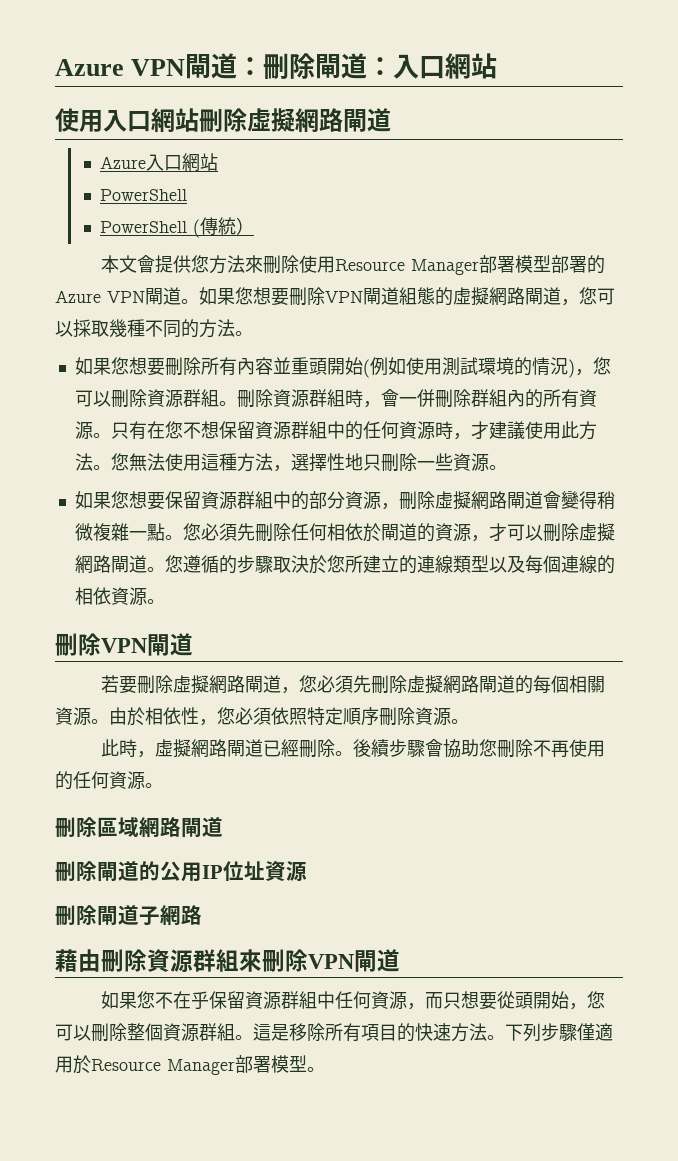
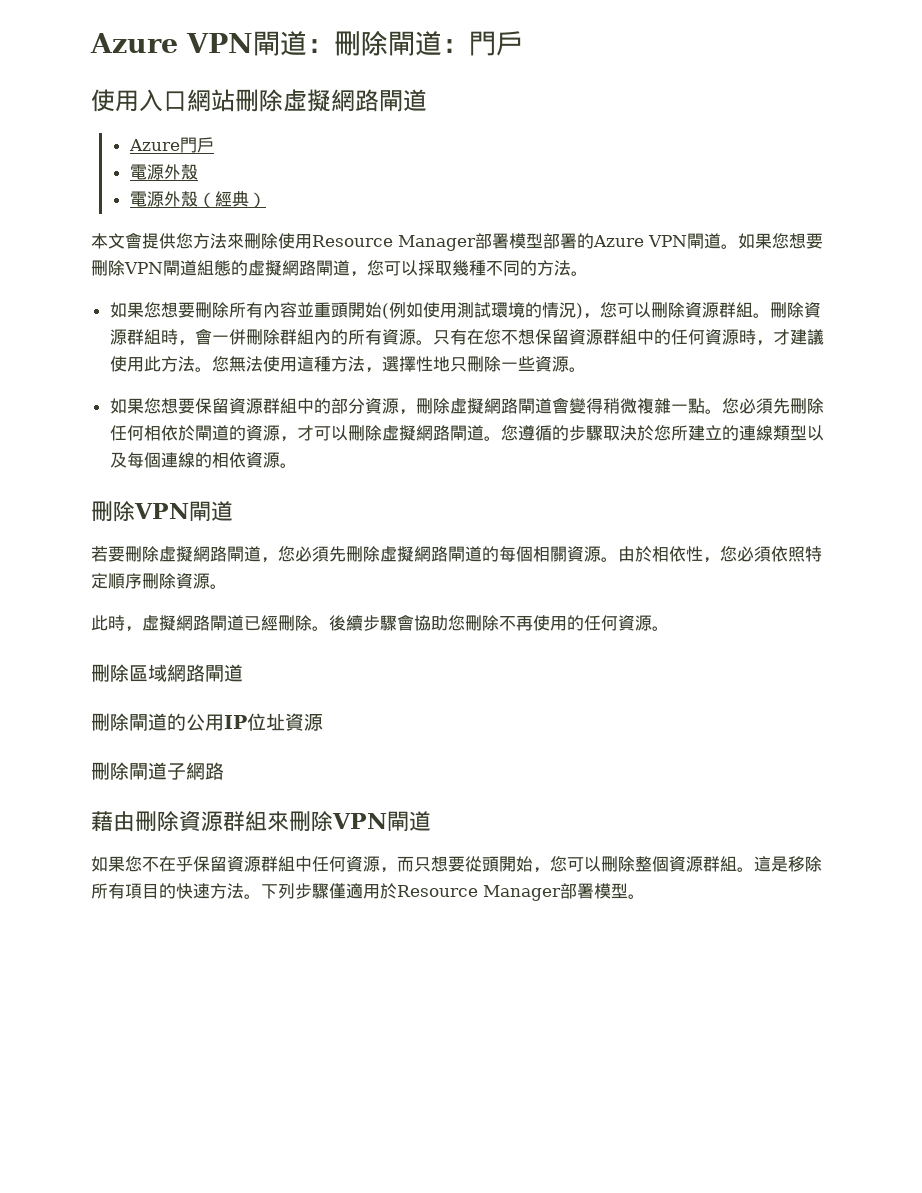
[393,53,498,79] 入口網站 -> [469,31,523,56] 門戶
[146,153,219,172] [100,189,188,201] [100,217,237,238] 入口網站 // PowerShell // PowerShell (傳統 -> [179,137,214,153] [129,164,198,180] [129,191,249,208] 門戶 // 電源外殼 // 電源外殼（經典

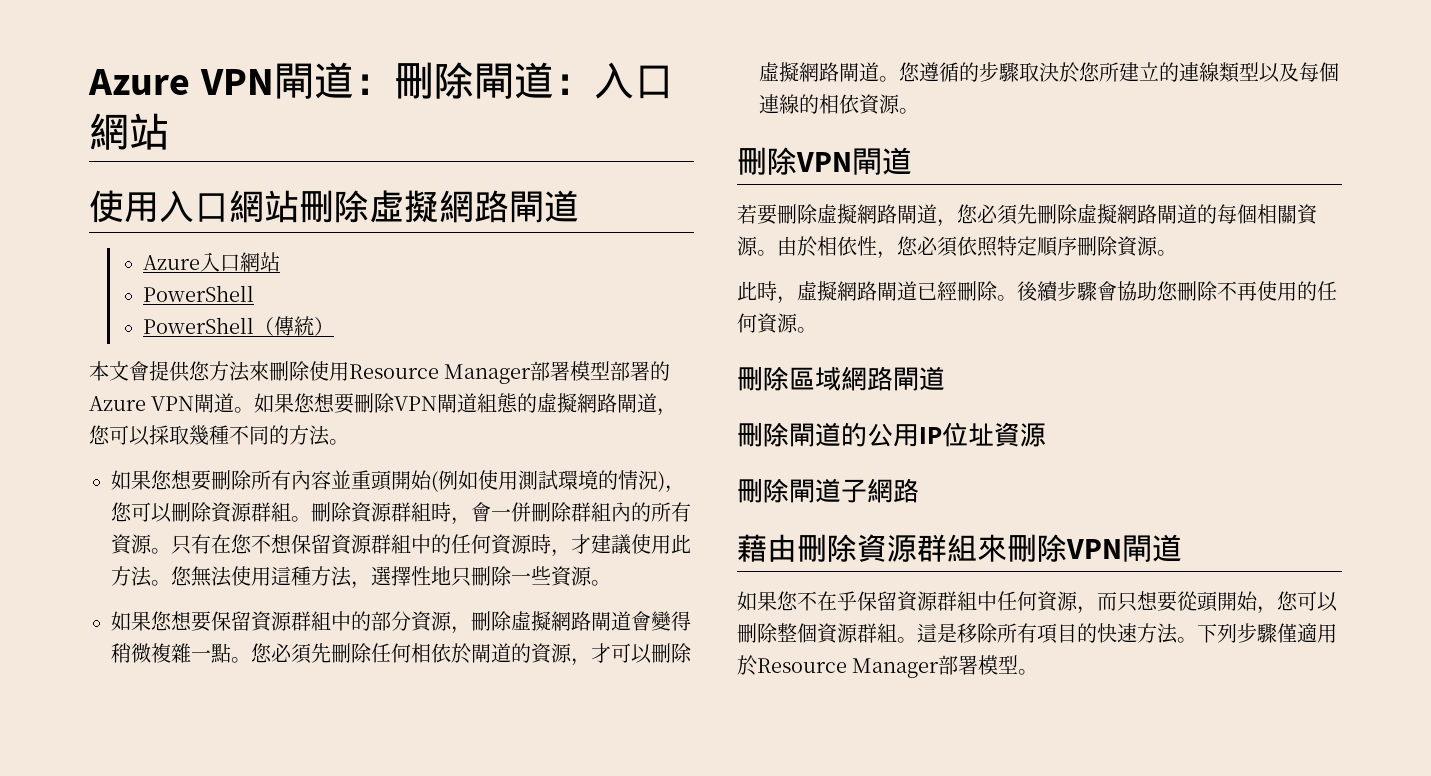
[469,31,523,56] 門戶 -> [593,62,674,99] [89,113,169,150] 入口網站
[179,137,214,153] [129,164,198,180] [129,191,249,208] 門戶 // 電源外殼 // 電源外殼（經典 -> [199,252,280,272] [142,285,254,302] [142,316,314,336] 入口網站 // PowerShell // PowerShell（傳統

